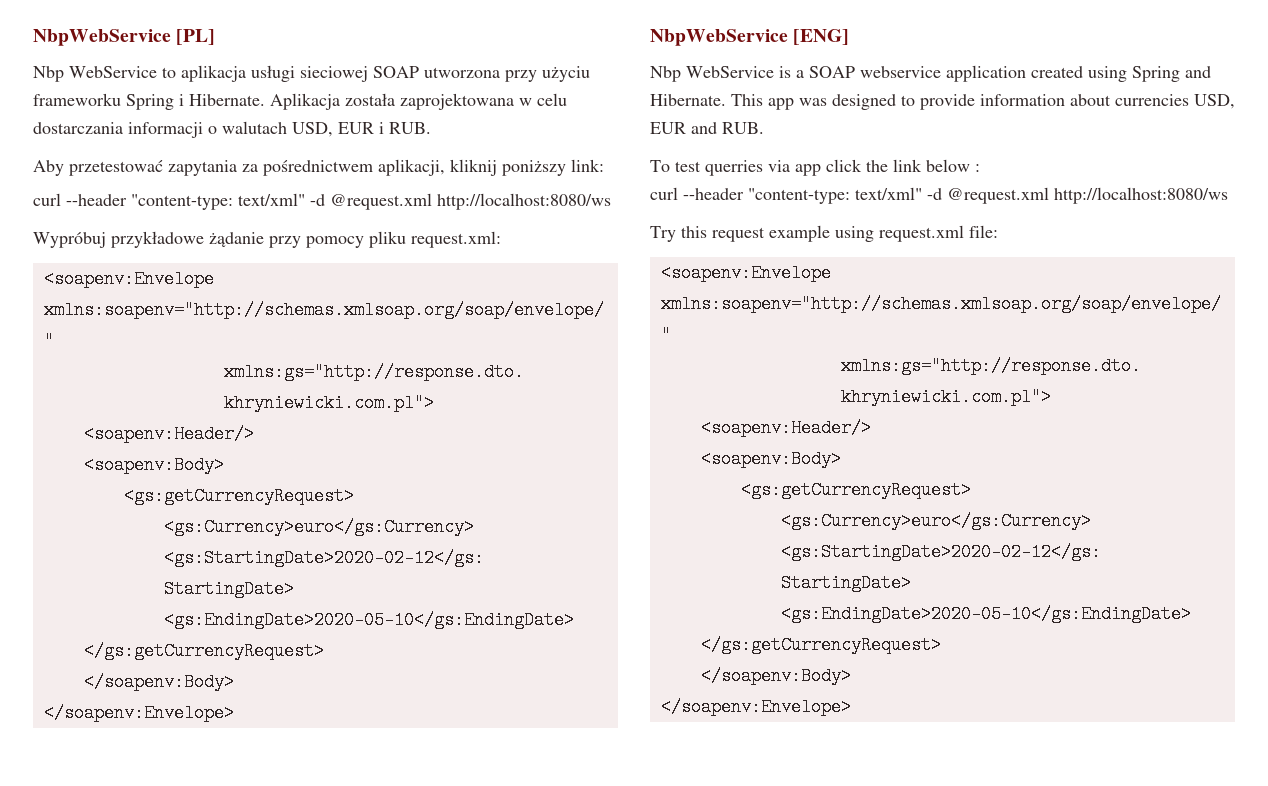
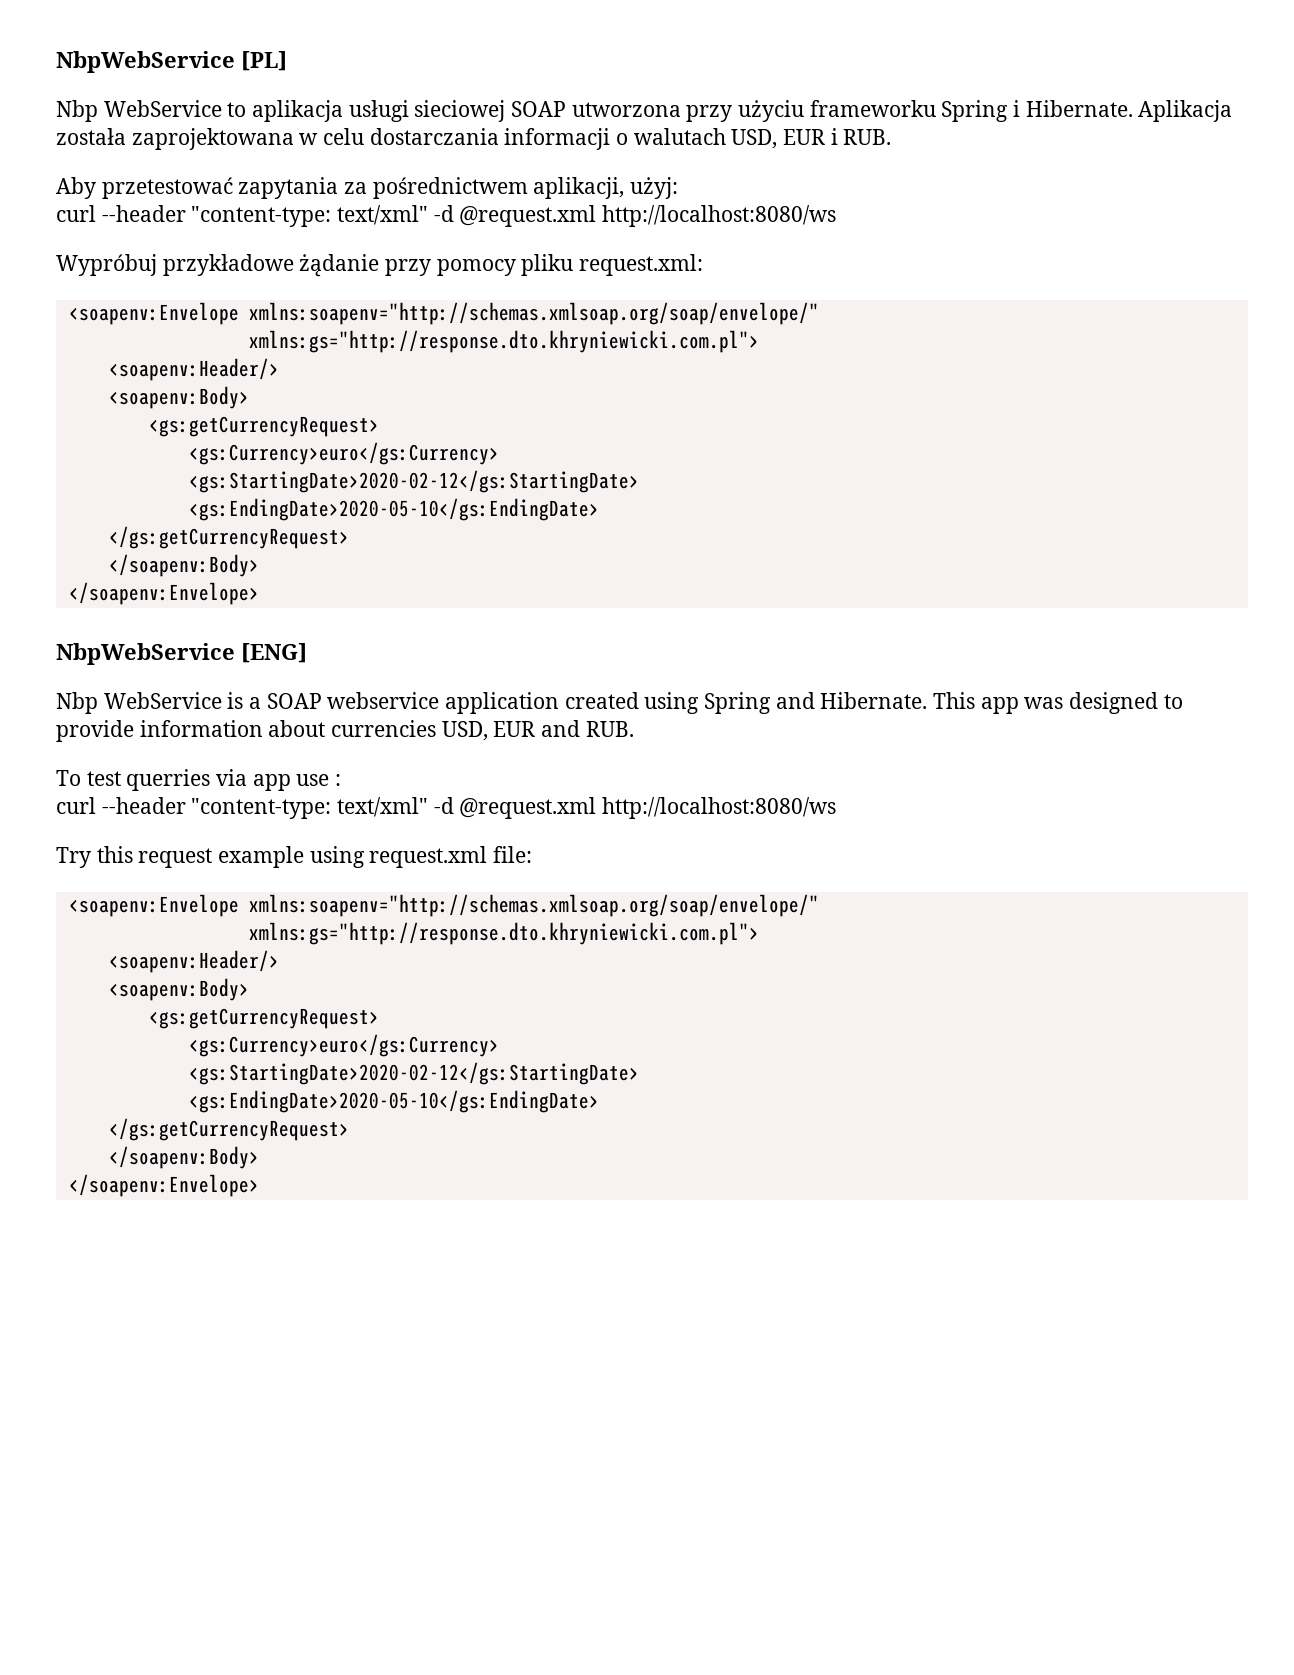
[450,159,604,176] kliknij poniższy link: -> [630,177,679,199] użyj:
[826,159,970,172] click the link below -> [296,774,330,786] use

